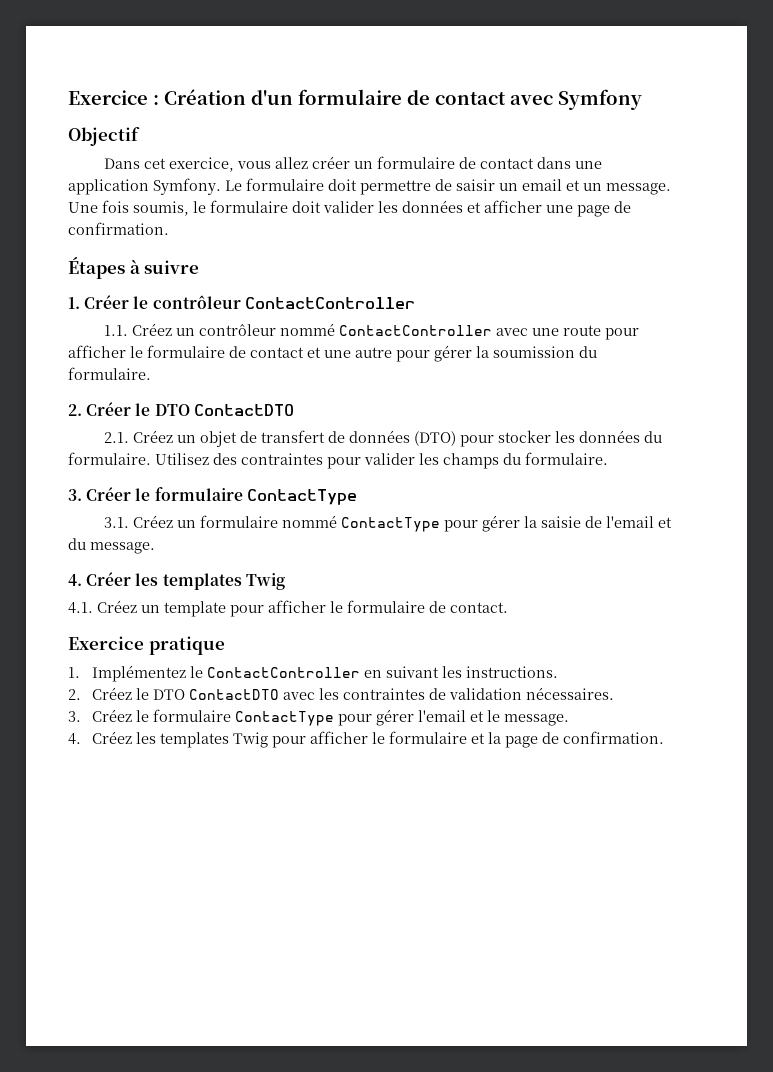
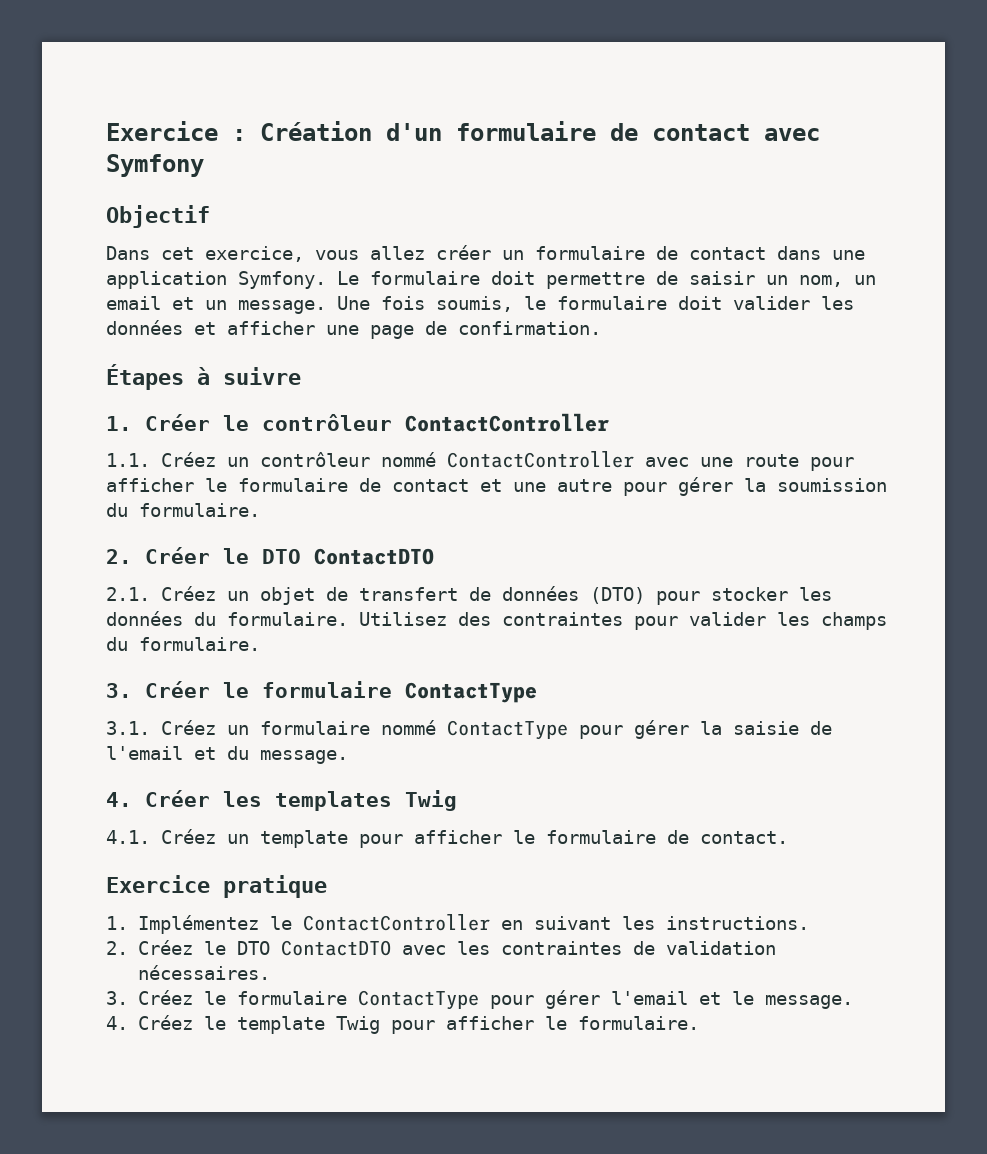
(518, 187) none -> [799,275,876,287] nom, un
[135,732,229,748] les templates -> [203,1016,325,1034] le template
[388,731,664,748] formulaire et la page de confirmation. -> [577,1016,699,1030] formulaire.

